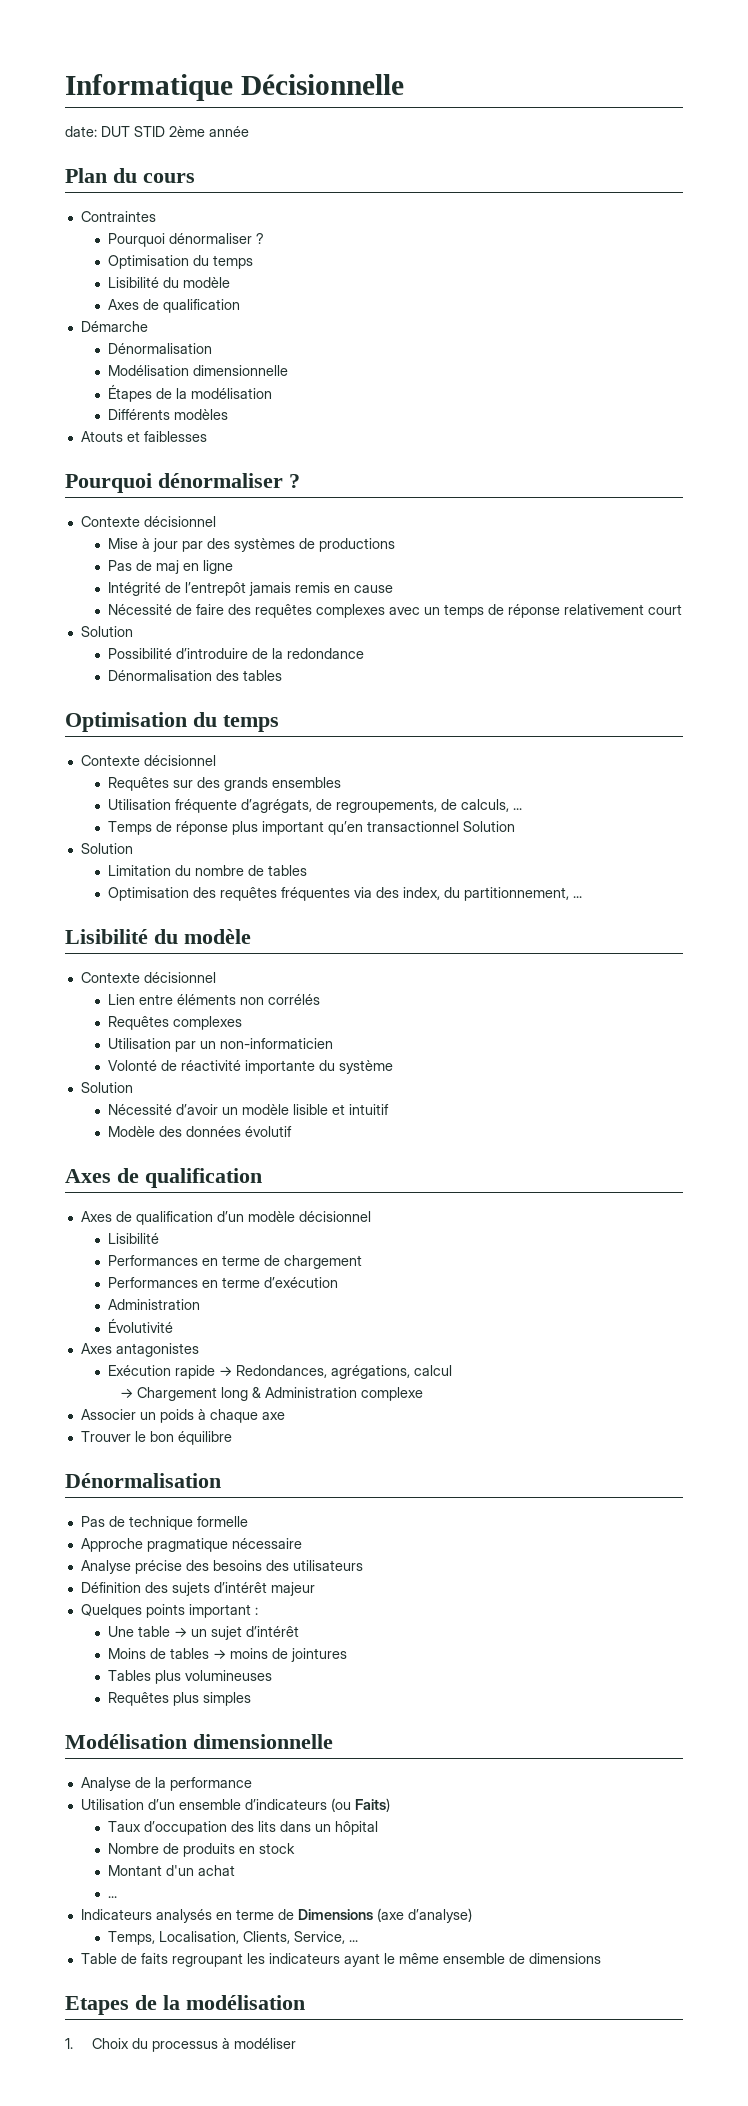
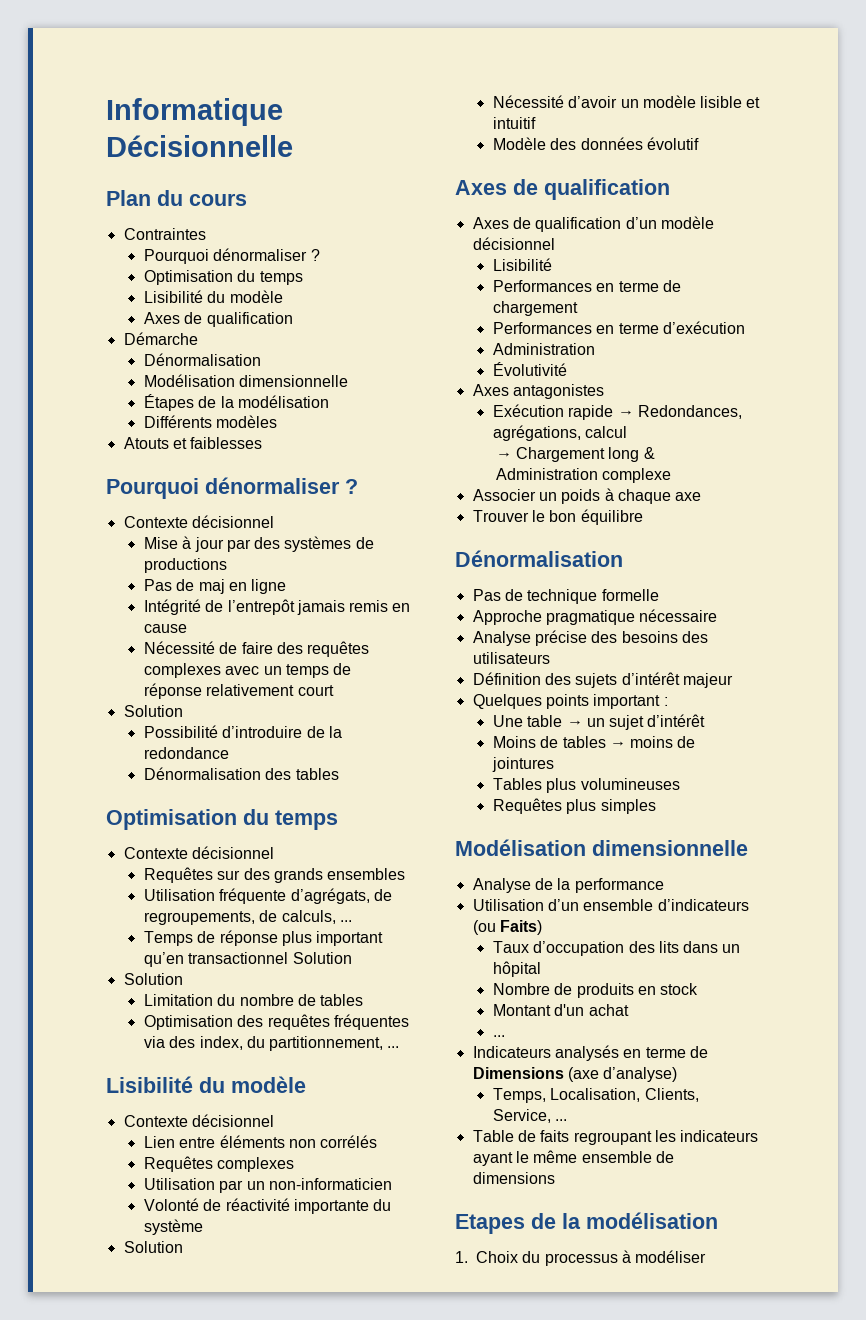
[65,126,249,137] // date: DUT STID 2ème année -> (293, 146) none

